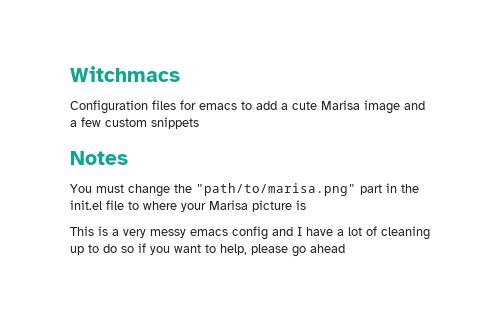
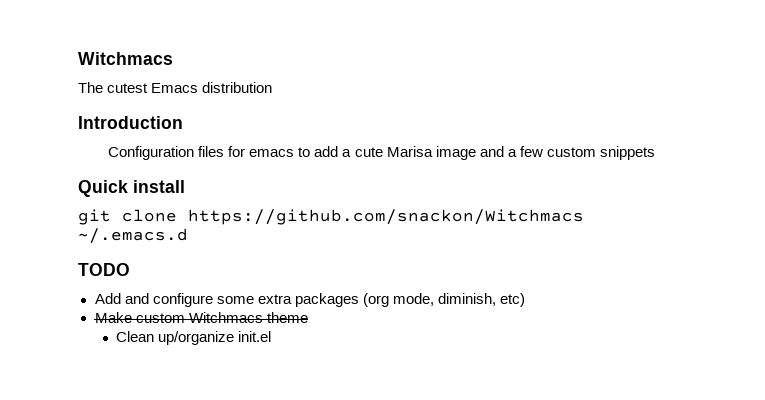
[70,66,180,82] Witchmacs -> [78,52,173,65] [78,82,273,93] [78,116,183,129] Witchmacs // The cutest Emacs distribution // Introduction
[70,151,128,165] [70,183,419,197] [70,200,306,212] [70,226,430,240] [70,243,345,257] Notes // You must change the "path/to/marisa.png" part in the init.el file to where your Marisa picture is // This is a very messy emacs config and I have a lot of cleaning up to do so if you want to help, please go ahead -> [78,180,185,197] [78,209,584,225] [78,228,188,244] [78,263,130,276] [94,293,525,307] [94,312,308,323] [116,331,272,345] Quick install // git clone https://github.com/snackon/Witchmacs ~/.emacs.d // TODO // Add and configure some extra packages (org mode, diminish, etc) // Make custom Witchmacs theme // Clean up/organize init.el

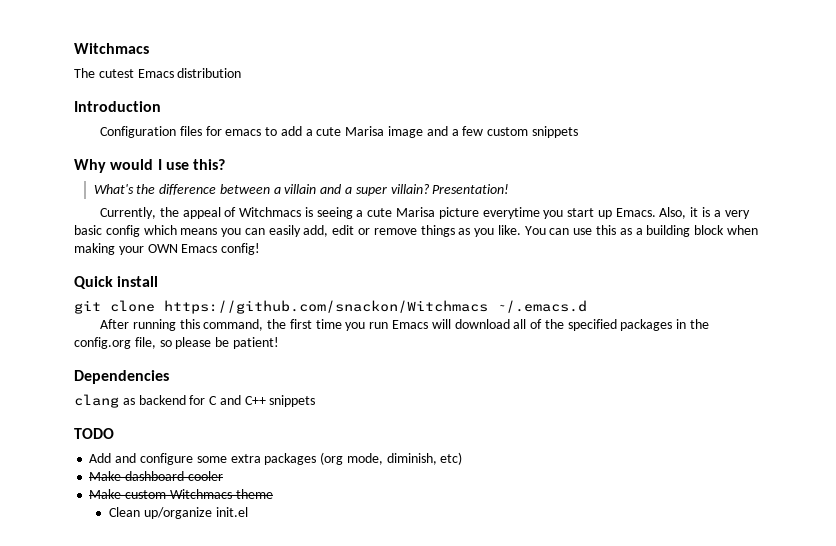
(655, 153) none -> [74,159,226,173] [93,184,510,196] [99,207,750,219] [74,225,758,237] [74,243,261,255] // Why would I use this? // What's the difference between a villain and a super villain? Presentation! // Currently, the appeal of Witchmacs is seeing a cute Marisa picture everytime you start up Emacs. Also, it is a very basic config which means you can easily add, edit or remove things as you like. You can use this as a building block when making your OWN Emacs config!
(188, 236) none -> [99,319,710,331] [74,337,279,349] [74,370,169,384] [74,394,316,408] // After running this command, the first time you run Emacs will download all of the specified packages in the config.org file, so please be patient! // Dependencies // clang as backend for C and C++ snippets
(525, 300) none -> [89,471,223,481] // Make dashboard cooler

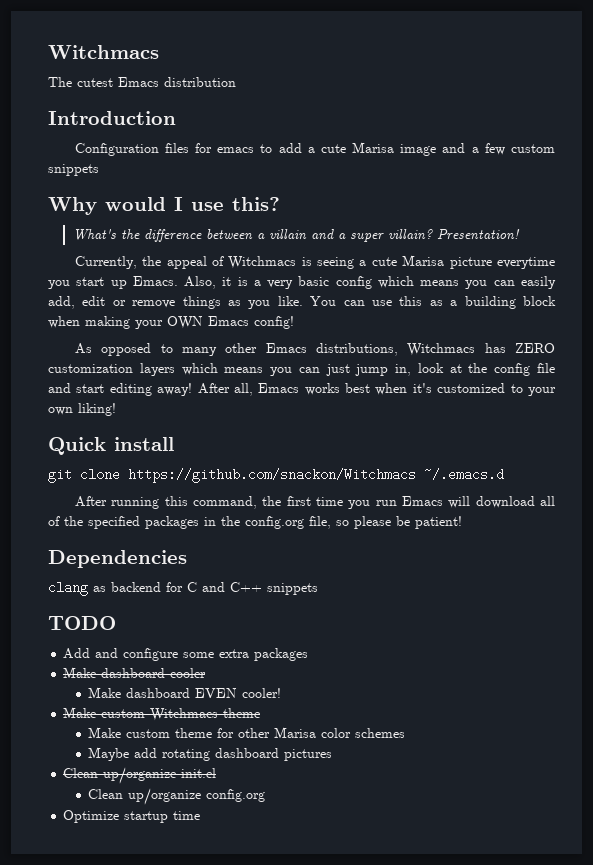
(261, 249) none -> [74,343,556,356] [48,363,555,376] [48,383,556,396] [48,403,116,416] // As opposed to many other Emacs distributions, Witchmacs has ZERO customization layers which means you can just jump in, look at the config file and start editing away! After all, Emacs works best when it's customized to your own liking!
[320,452,463,465] (org mode, diminish, etc) -> (309, 654) none
(223, 476) none -> [88,687,282,698] // Make dashboard EVEN cooler!
[108,507,248,519] Clean up/organize init.el -> [88,727,406,738] [88,747,333,761] [63,767,217,784] [88,788,266,805] [63,810,201,823] Make custom theme for other Marisa color schemes // Maybe add rotating dashboard pictures // Clean up/organize init.el // Clean up/organize config.org // Optimize startup time

